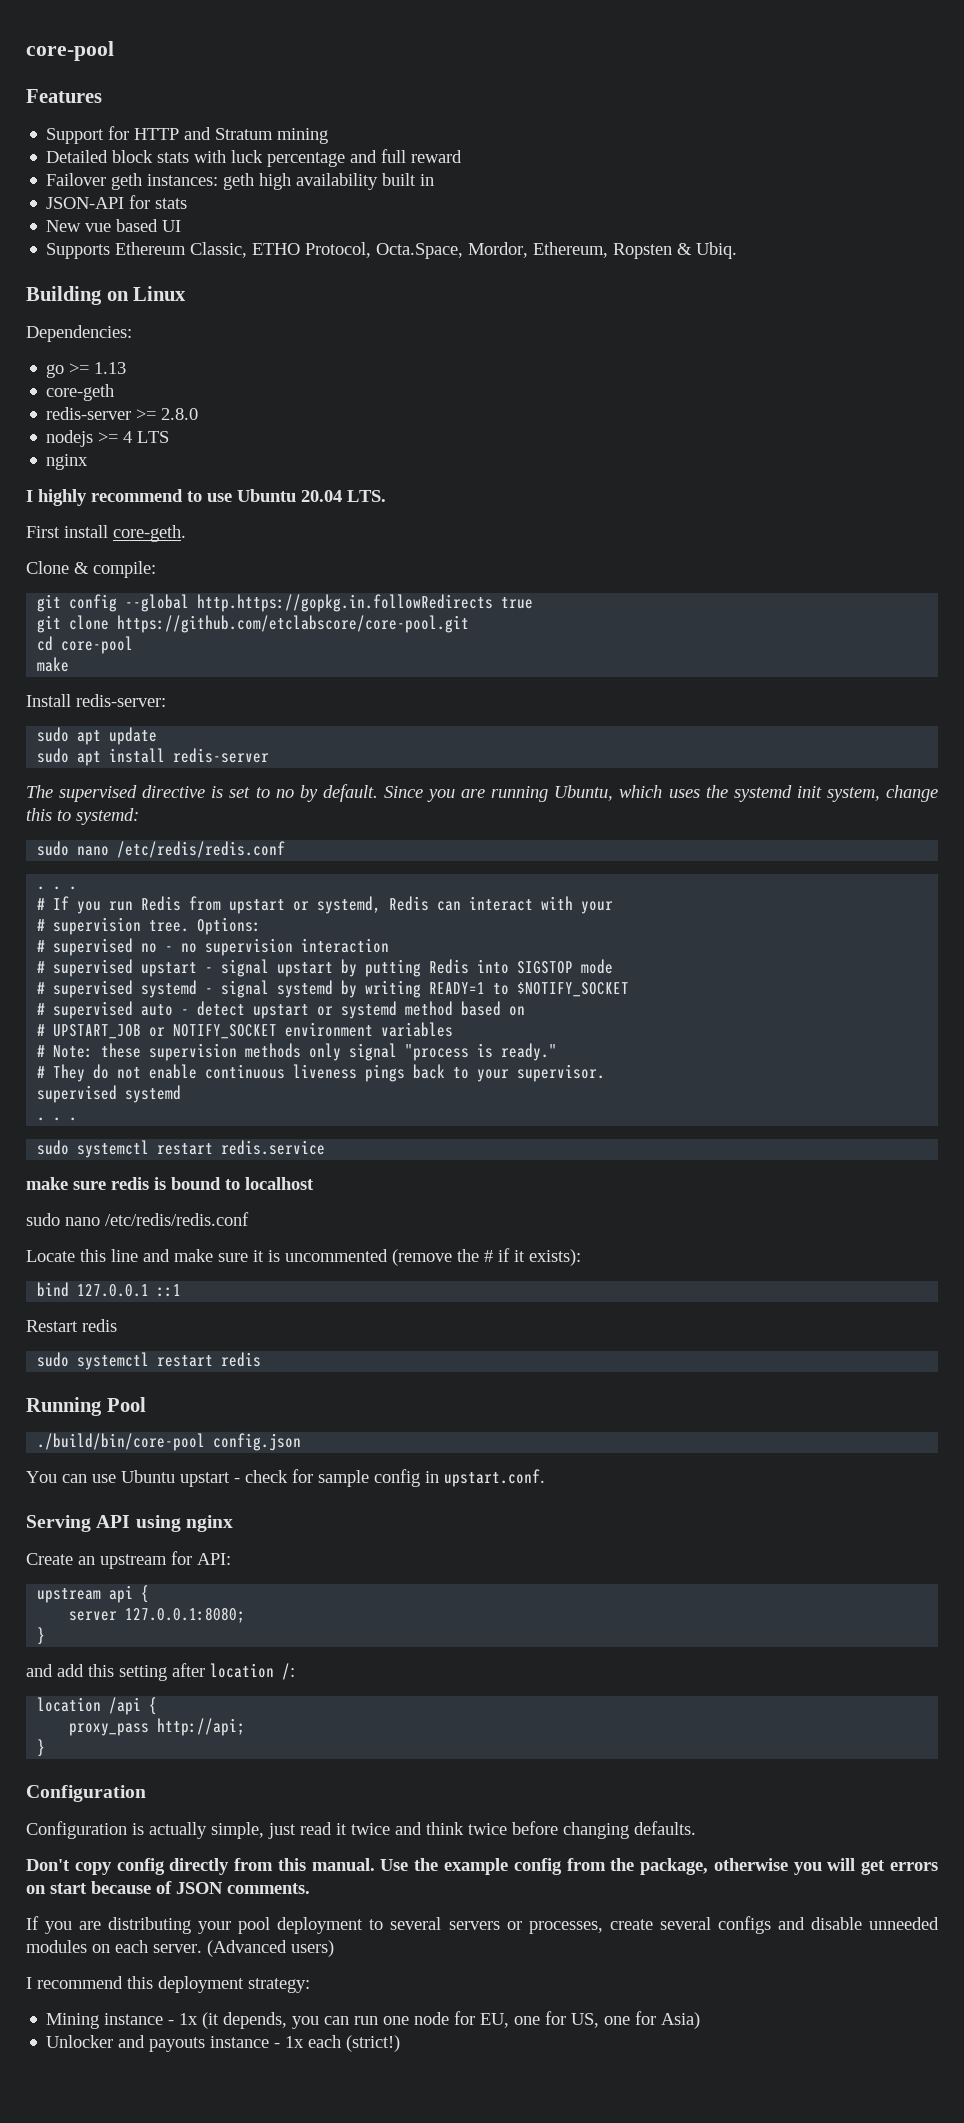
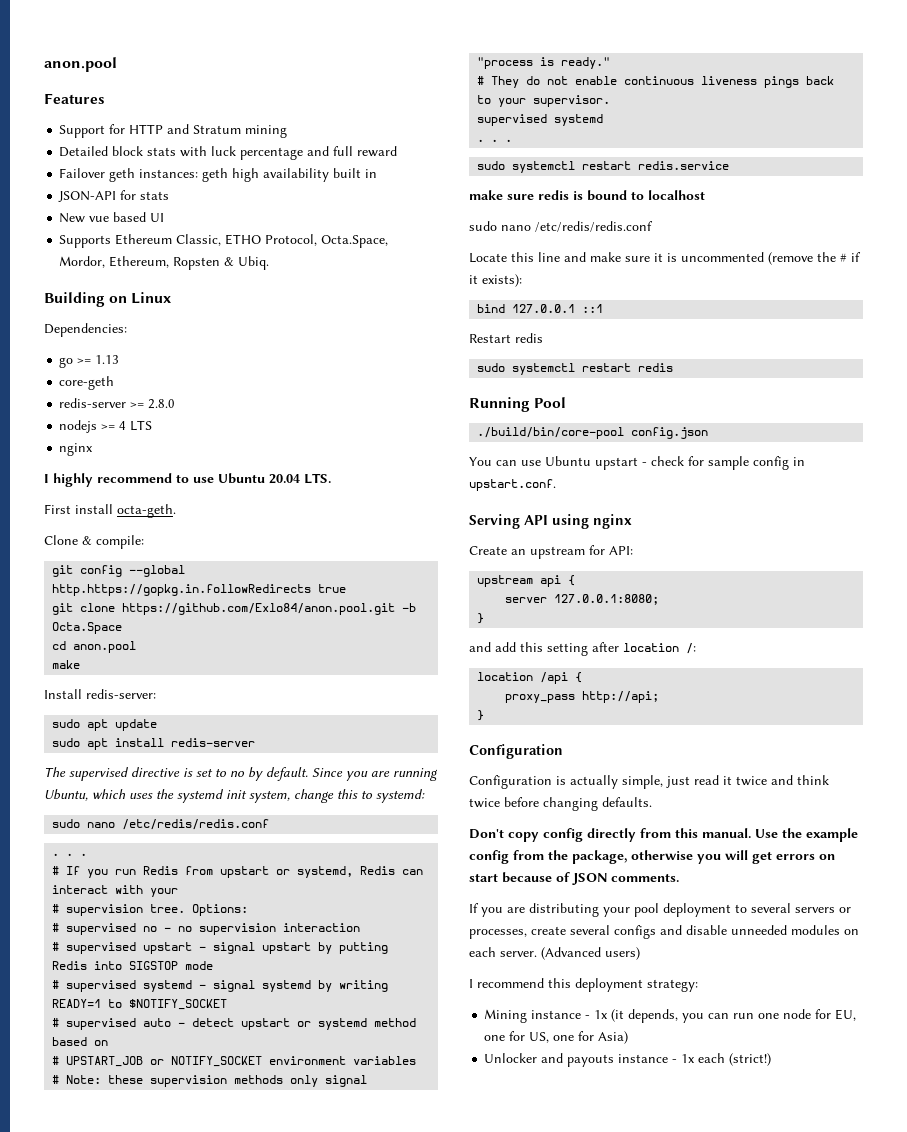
[26,41,114,61] core-pool -> [44,57,117,72] anon.pool
[113,525,186,542] core-geth. -> [117,504,176,518] octa-geth.
[117,615,470,633] https://github.com/etclabscore/core-pool.git -> [122,603,417,615] [52,622,123,634] https://github.com/Exlo84/anon.pool.git -b Octa.Space
[61,636,134,654] core-pool -> [73,641,137,653] anon.pool

